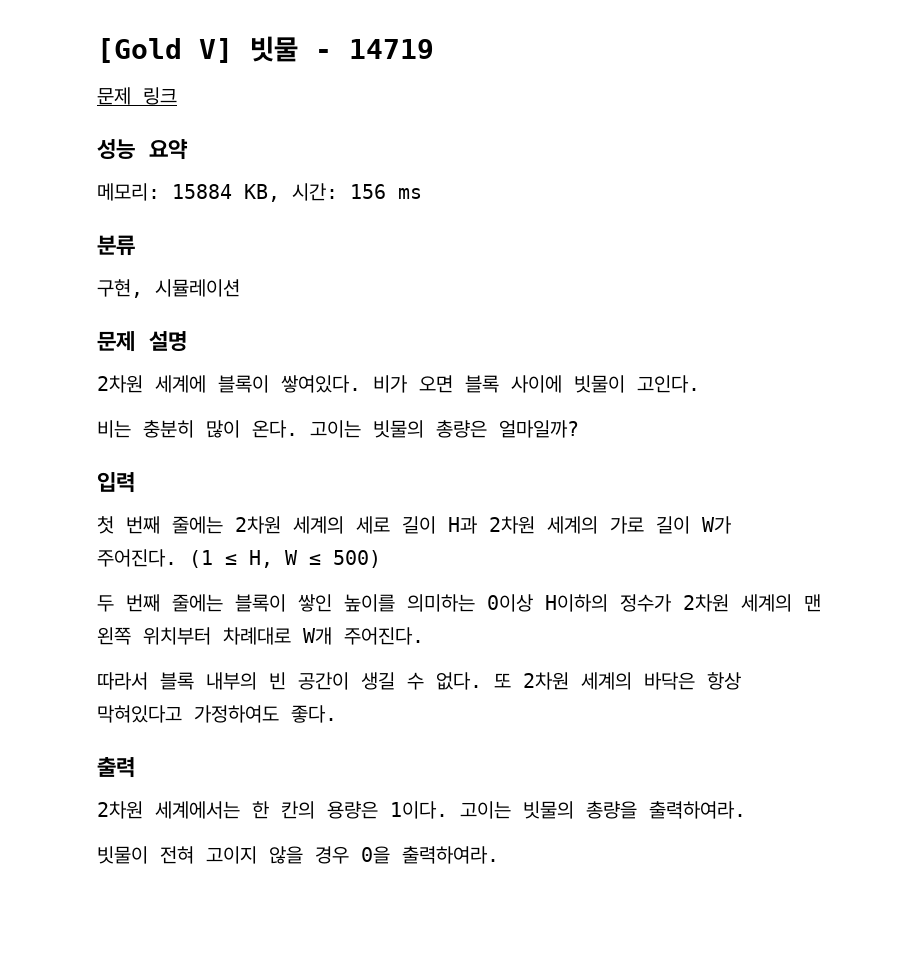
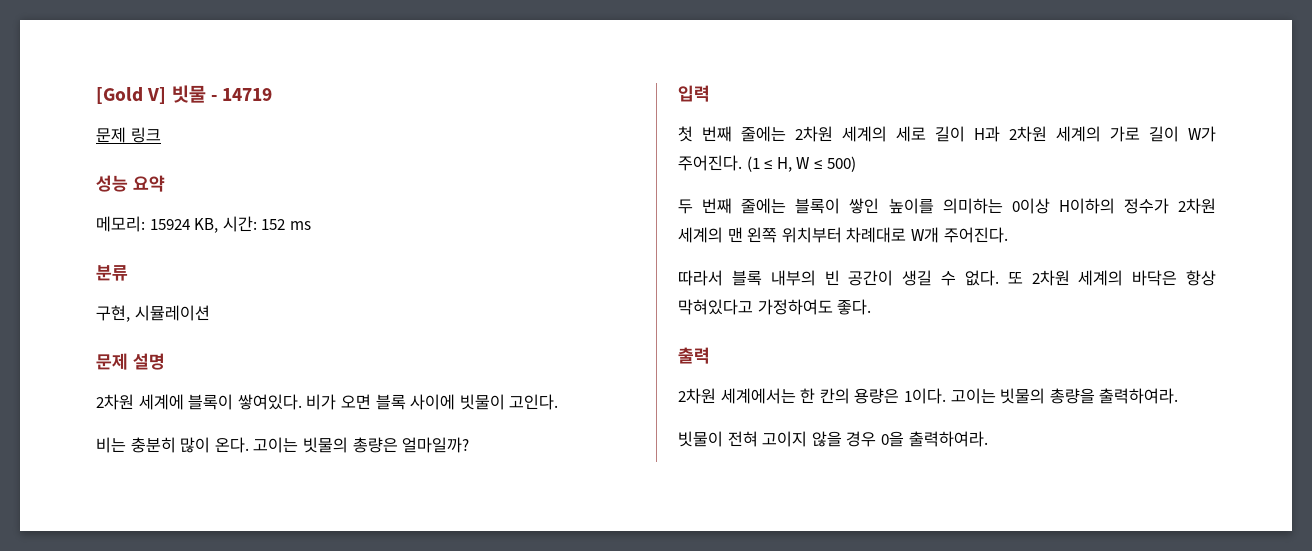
[172,184,232,199] 15884 -> [149,219,190,230] 15924
[350,184,386,199] 156 -> [261,219,286,230] 152

